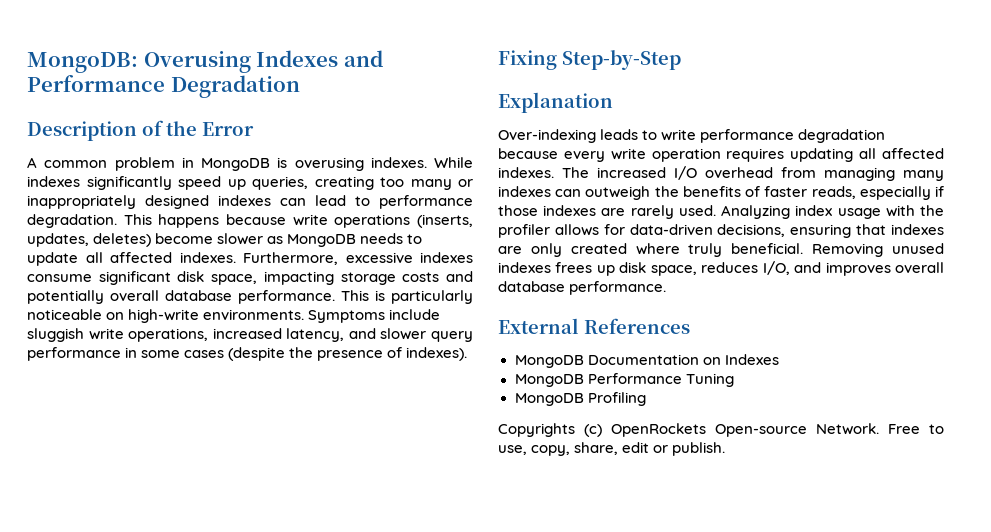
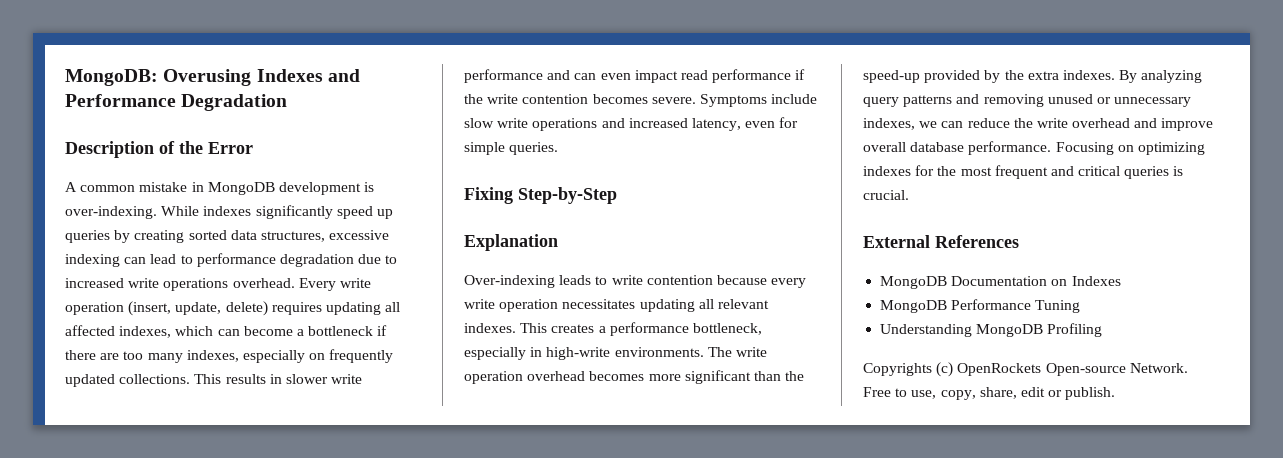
[114,157,175,171] problem -> [139,182,188,192] mistake
[277,157,427,171] is overusing indexes. -> [278,182,375,195] [65,206,157,219] development is over-indexing.
[252,176,473,190] [27,195,473,209] [27,214,474,228] [27,233,423,247] [27,252,473,266] [27,271,474,285] [27,290,473,304] [27,309,441,323] [27,328,473,342] [27,347,468,361] queries, creating too many or inappropriately designed indexes can lead to performance degradation. This happens because write operations (inserts, updates, deletes) become slower as MongoDB needs to update all affected indexes. Furthermore, excessive indexes consume significant disk space, impacting storage costs and potentially overall database performance. This is particularly noticeable on high-write environments. Symptoms include sluggish write operations, increased latency, and slower query performance in some cases (despite the presence of indexes). -> [65,230,390,243] [65,253,398,267] [65,278,371,291] [65,301,401,316] [65,325,388,338] [65,349,394,363] [65,374,363,387] [464,69,806,83] [464,94,818,107] [464,117,799,131] [464,142,559,155] queries by creating sorted data structures, excessive indexing can lead to performance degradation due to increased write operations overhead. Every write operation (insert, update, delete) requires updating all affected indexes, which can become a bottleneck if there are too many indexes, especially on frequently updated collections. This results in slower write performance and can even impact read performance if the write contention becomes severe. Symptoms include slow write operations and increased latency, even for simple queries.
[700,129,886,143] performance degradation -> [646,275,713,285] contention
[726,148,945,162] [498,166,944,181] [498,186,944,200] [498,205,944,219] [498,224,945,238] [498,243,945,257] [498,261,944,276] [498,281,667,295] requires updating all affected indexes. The increased I/O overhead from managing many indexes can outweigh the benefits of faster reads, especially if those indexes are rarely used. Analyzing index usage with the profiler allows for data-driven decisions, ensuring that indexes are only created where truly beneficial. Removing unused indexes frees up disk space, reduces I/O, and improves overall database performance. -> [562,299,769,312] [464,322,762,336] [464,347,767,360] [464,370,805,384] [863,70,1203,83] [863,94,1192,107] [863,118,1214,131] [863,141,1205,155] [863,165,1184,179] [863,190,909,200] necessitates updating all relevant indexes. This creates a performance bottleneck, especially in high-write environments. The write operation overhead becomes more significant than the speed-up provided by the extra indexes. By analyzing query patterns and removing unused or unnecessary indexes, we can reduce the write overhead and improve overall database performance. Focusing on optimizing indexes for the most frequent and critical queries is crucial.
(734, 380) none -> [880,324,973,337] Understanding

